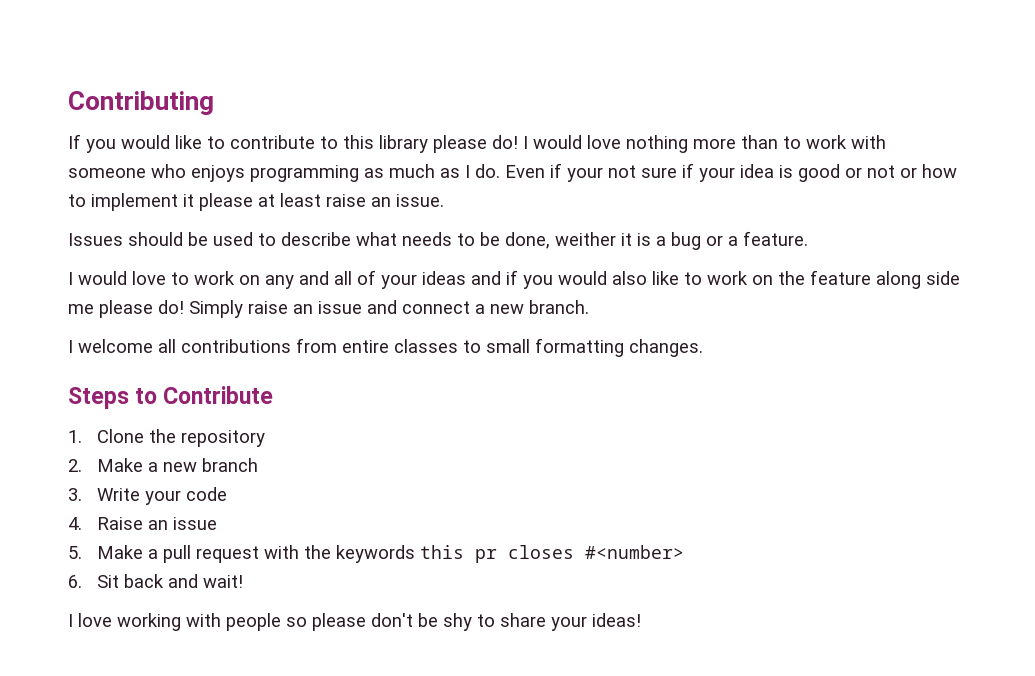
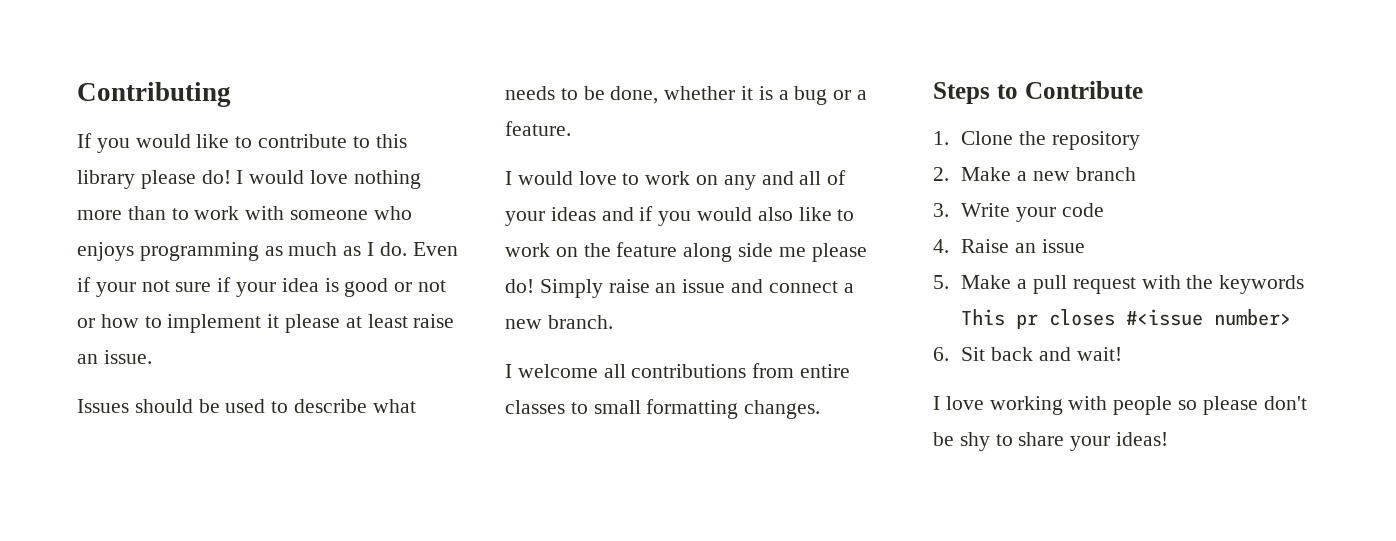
[555,232,616,246] weither -> [664,86,736,100] whether
[420,545,465,559] this -> [961,309,1006,326] This
[585,545,685,559] #<number> -> [1126,309,1292,326] #<issue number>

